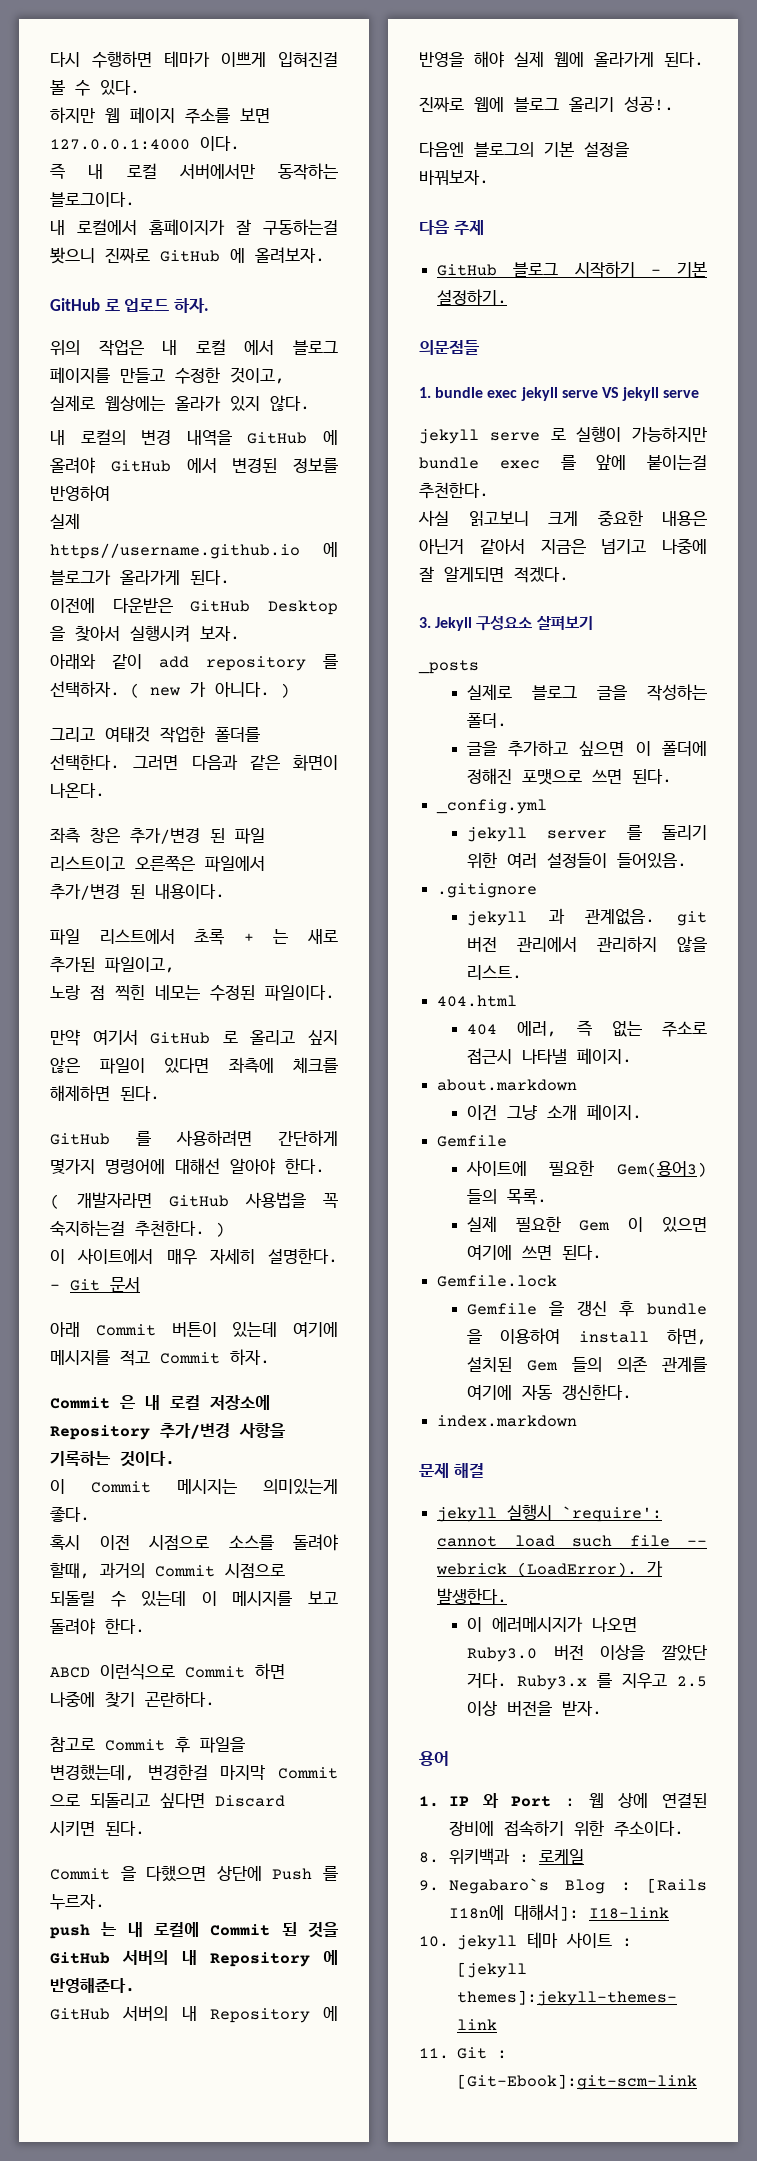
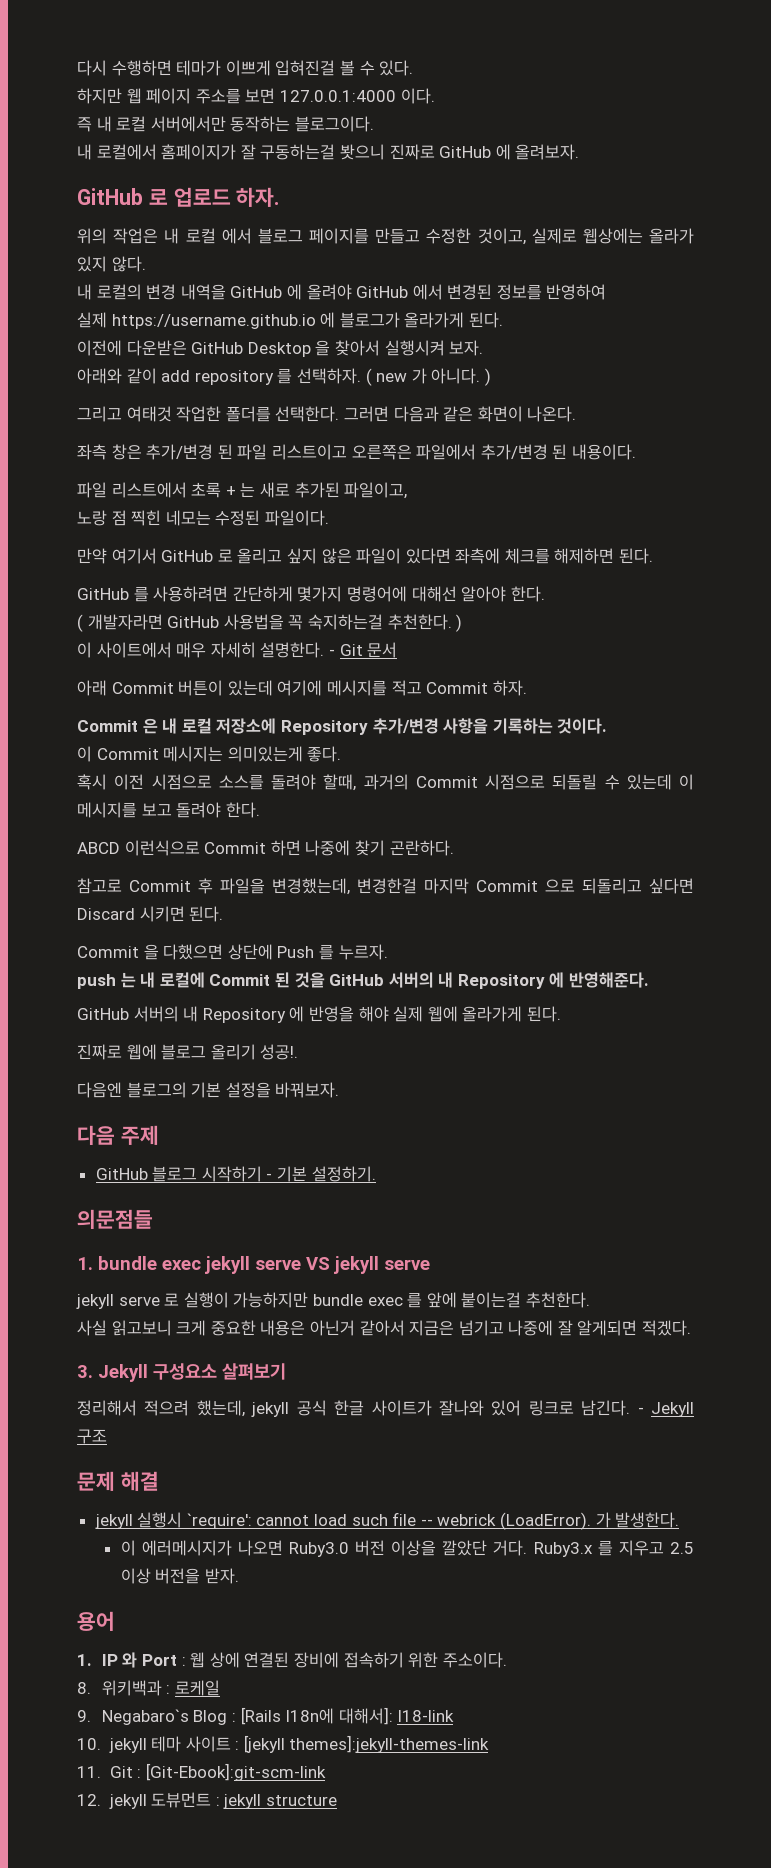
[50,543,300,559] https//username.github.io -> [111,314,316,329] https://username.github.io
[418,660,479,674] [466,684,707,701] [466,713,507,728] [466,740,707,757] [466,768,672,785] [436,799,548,814] [466,825,707,842] [466,852,687,869] [437,883,538,898] [466,908,707,926] [466,936,707,952] [466,965,522,980] [437,995,518,1007] [466,1020,707,1037] [466,1048,632,1064] [437,1079,578,1091] [466,1104,642,1120] [437,1135,508,1147] [465,1160,707,1177] [466,1189,547,1205] [466,1216,707,1232] [466,1245,602,1260] [437,1275,558,1287] [466,1301,707,1317] [466,1328,707,1345] [466,1356,707,1372] [466,1384,632,1400] [437,1415,578,1427] _posts // 실제로 블로그 글을 작성하는 폴더. // 글을 추가하고 싶으면 이 폴더에 정해진 포맷으로 쓰면 된다. // _config.yml // jekyll server 를 돌리기 위한 여러 설정들이 들어있음. // .gitignore // jekyll 과 관계없음. git 버전 관리에서 관리하지 않을 리스트. // 404.html // 404 에러, 즉 없는 주소로 접근시 나타낼 페이지. // about.markdown // 이건 그냥 소개 페이지. // Gemfile // 사이트에 필요한 Gem(용어3) 들의 목록. // 실제 필요한 Gem 이 있으면 여기에 쓰면 된다. // Gemfile.lock // Gemfile 을 갱신 후 bundle 을 이용하여 install 하면, 설치된 Gem 들의 의존 관계를 여기에 자동 갱신한다. // index.markdown -> [77,1400,694,1417] [77,1429,107,1444] 정리해서 적으려 했는데, jekyll 공식 한글 사이트가 잘나와 있어 링크로 남긴다. - Jekyll 구조
(698, 2082) none -> [77,1792,337,1809] // 12. jekyll 도뷰먼트 : jekyll structure

